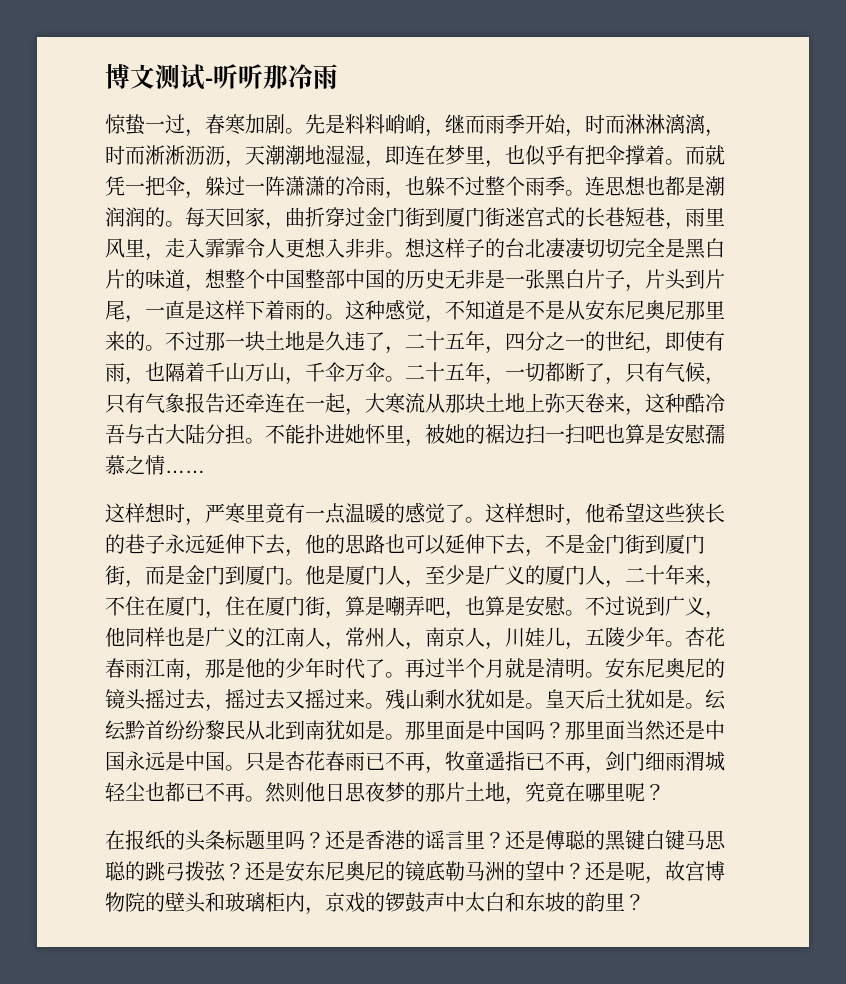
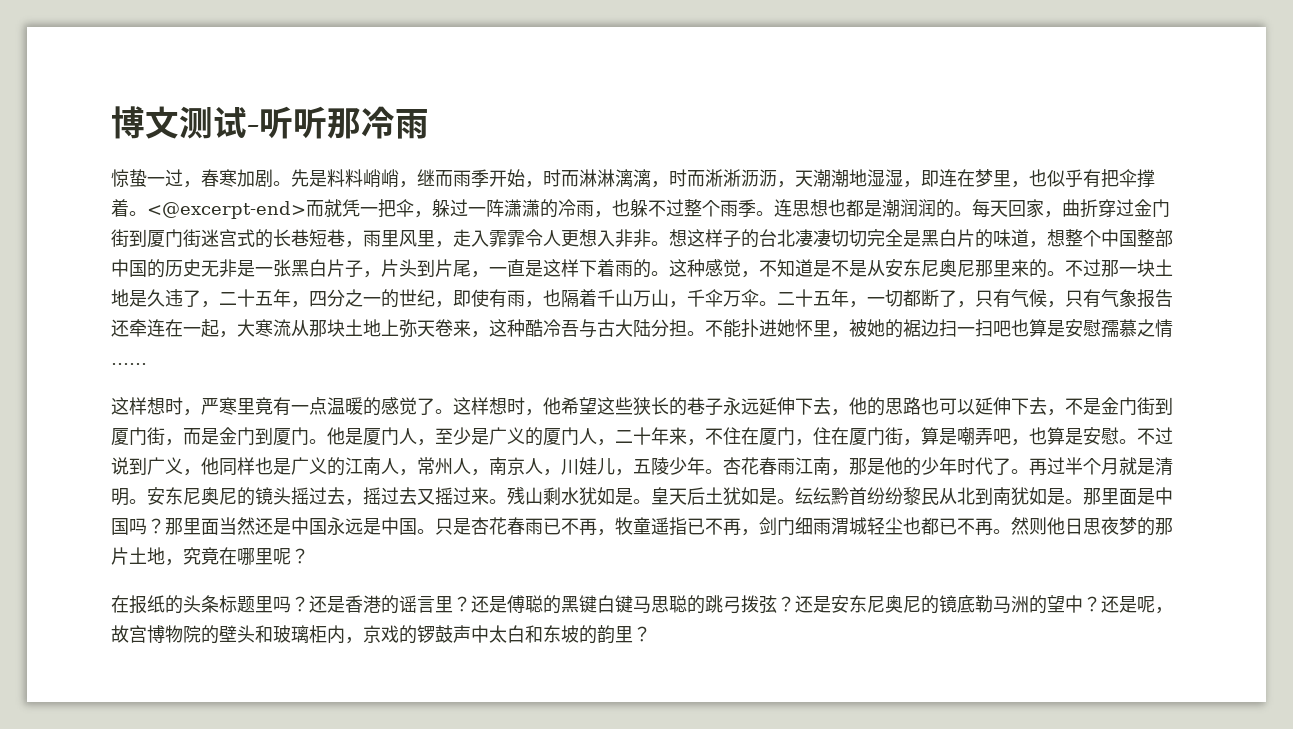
(685, 162) none -> [147,201,306,219] <@excerpt-end>

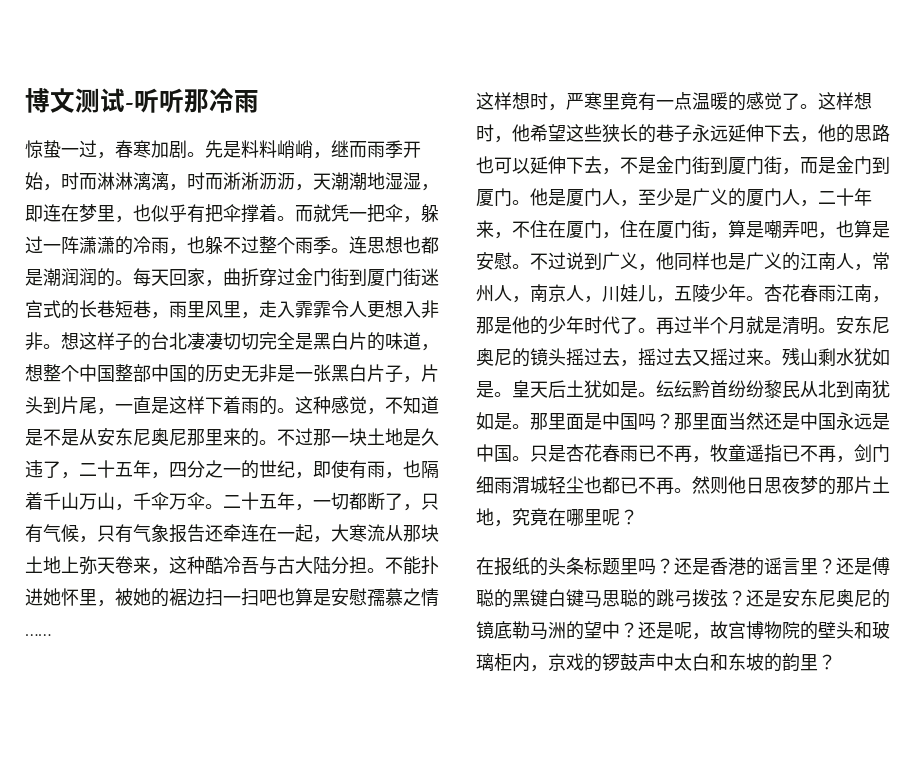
[147,201,306,219] <@excerpt-end> -> (295, 218) none

